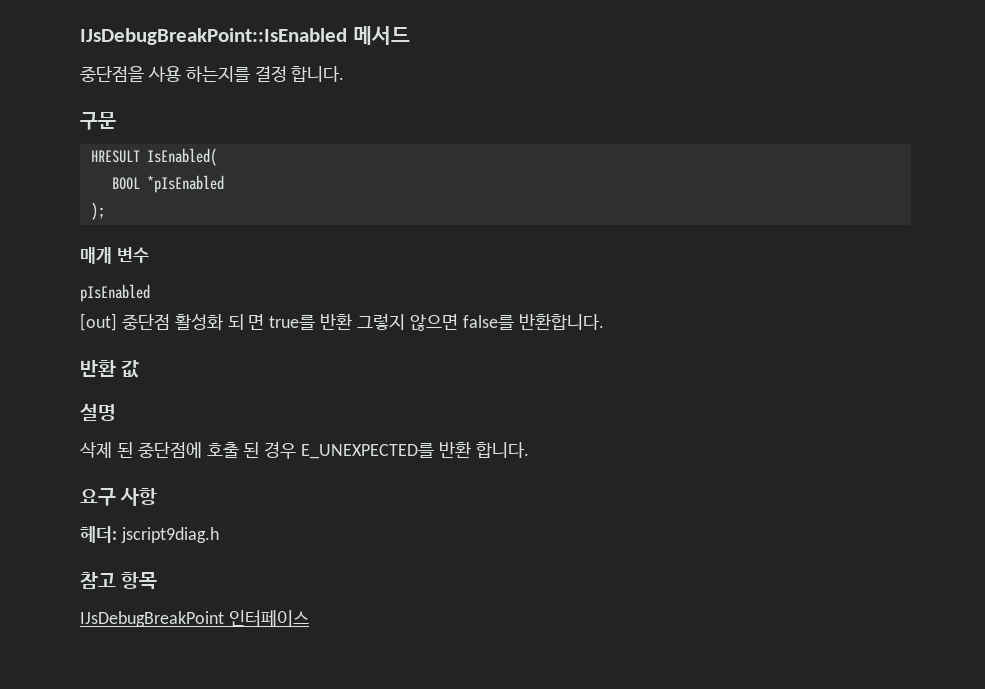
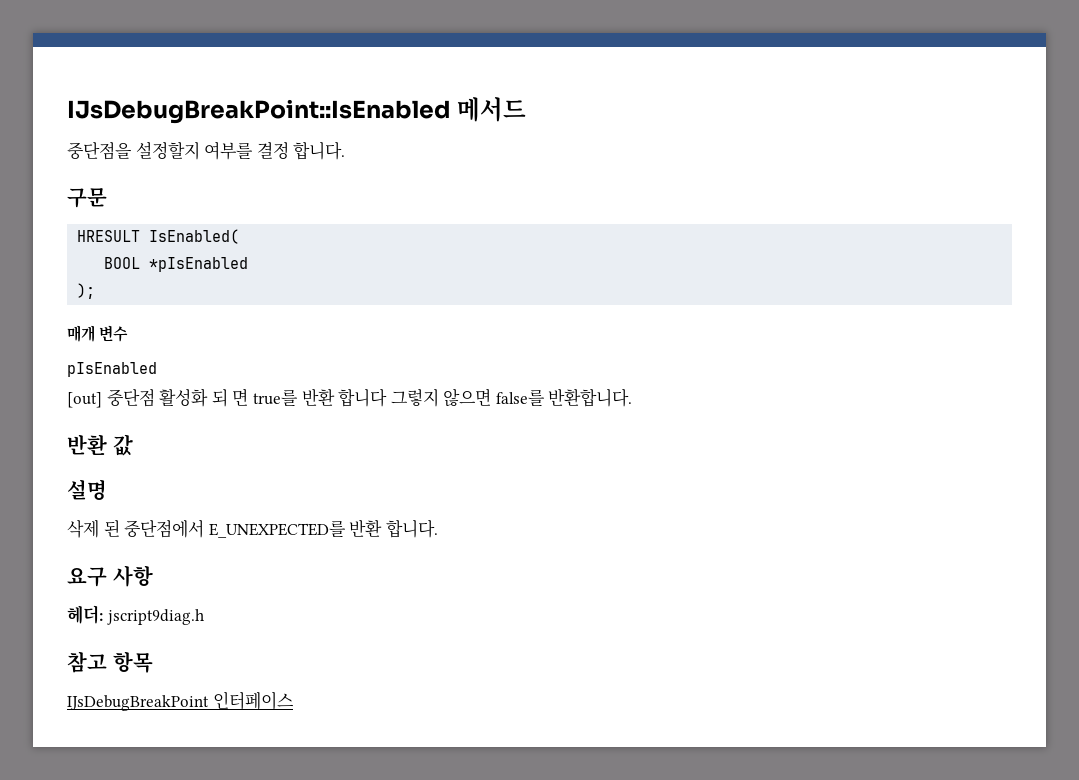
[147,66,250,82] 사용 하는지를 -> [135,141,254,160] 설정할지 여부를
(353, 321) none -> [338,389,388,407] 합니다
[137,442,297,459] 중단점에 호출 된 경우 -> [124,519,205,538] 중단점에서

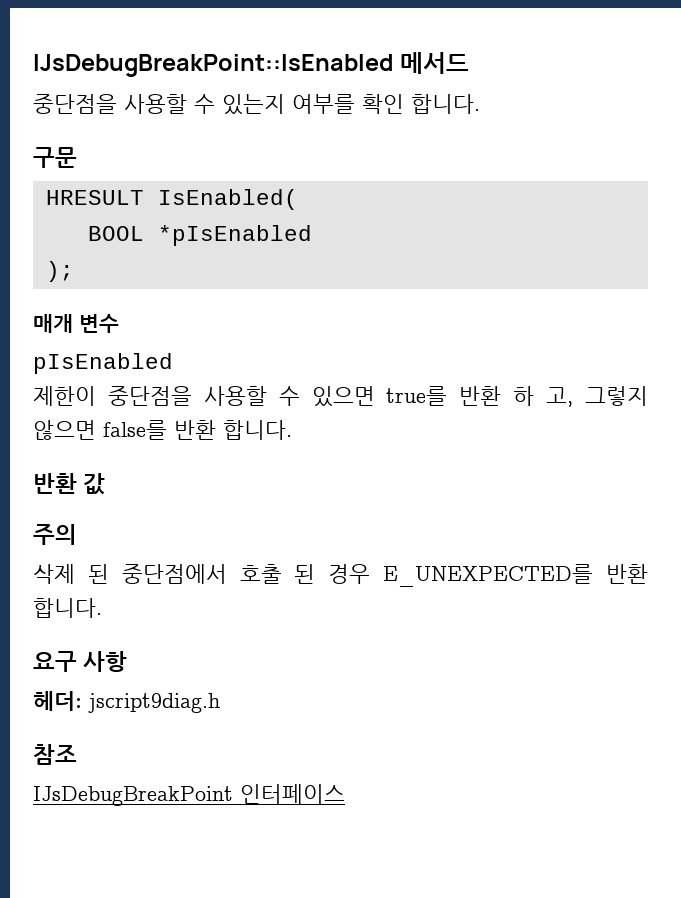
[135,141,289,160] 설정할지 여부를 결정 -> [124,94,404,115] 사용할 수 있는지 여부를 확인
[67,388,388,408] [out] 중단점 활성화 되 면 true를 반환 합니다 -> [33,386,574,407] 제한이 중단점을 사용할 수 있으면 true를 반환 하 고,
[548,389,633,407] 반환합니다. -> [174,420,292,440] 반환 합니다.
[67,479,107,500] 설명 -> [33,524,77,545] 주의
(205, 528) none -> [239,564,371,584] 호출 된 경우
[67,651,153,673] 참고 항목 -> [33,744,77,765] 참조

